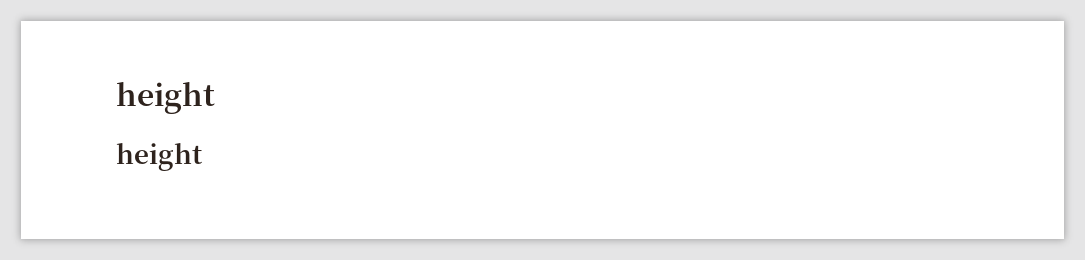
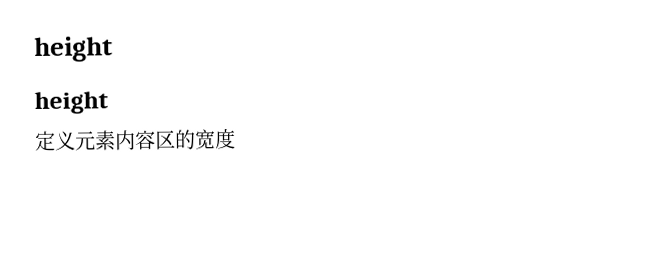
(203, 157) none -> [35,127,236,151] // 定义元素内容区的宽度

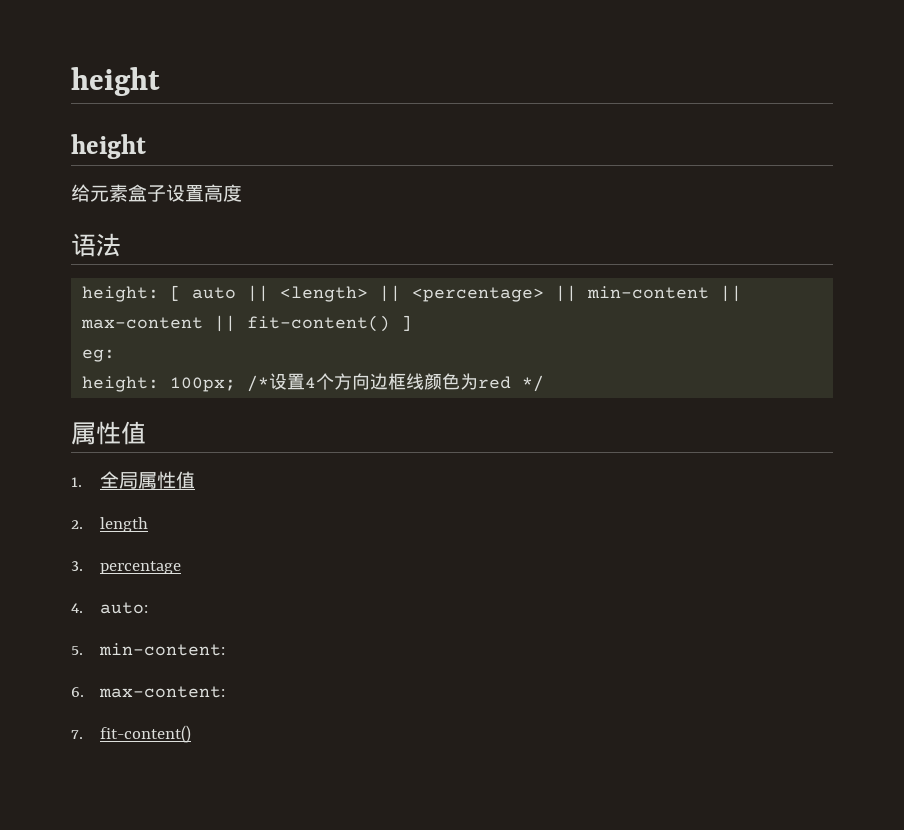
[35,127,236,151] 定义元素内容区的宽度 -> [71,184,242,202] [71,233,121,257] [82,285,743,302] [81,315,413,332] [82,349,116,362] [82,373,545,392] [71,421,146,445] [71,471,195,489] [71,517,148,532] [71,561,181,574] [71,602,148,614] [71,643,225,656] [71,686,225,698] [71,725,191,743] 给元素盒子设置高度 // 语法 // height: [ auto || <length> || <percentage> || min-content || max-content || fit-content() ] // eg: // height: 100px; /*设置4个方向边框线颜色为red */ // 属性值 // 1.全局属性值 // 2. length // 3. percentage // 4. auto: // 5. min-content: // 6. max-content: // 7. fit-content()

